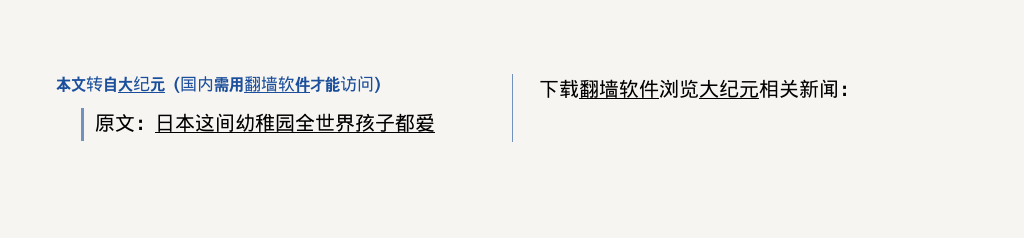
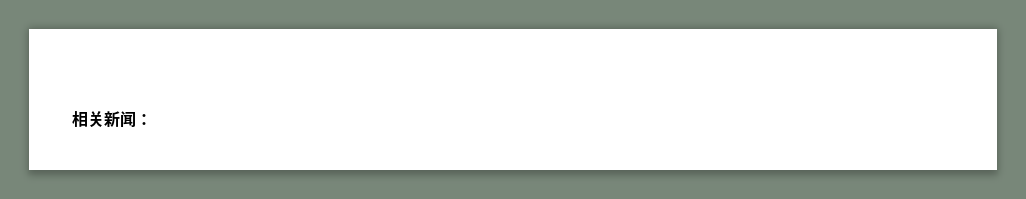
[56,76,389,93] [94,113,435,132] [539,79,759,98] 本文转自大纪元（国内需用翻墙软件才能访问） // 原文：日本这间幼稚园全世界孩子都爱 // 下载翻墙软件浏览大纪元 -> (72, 119) none

